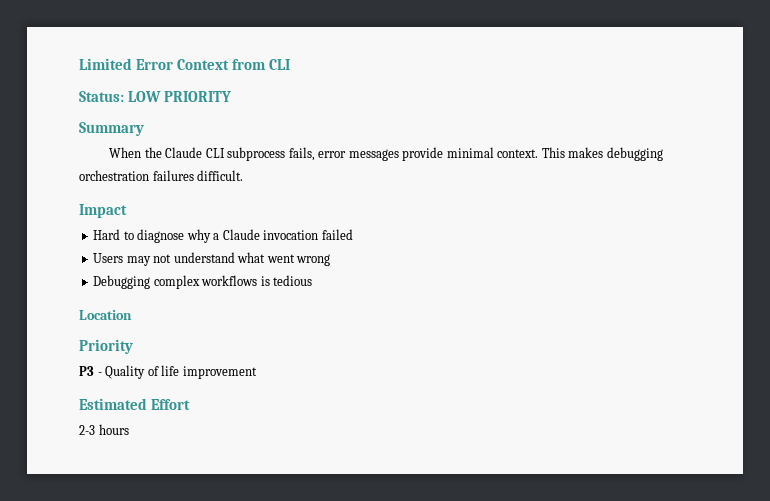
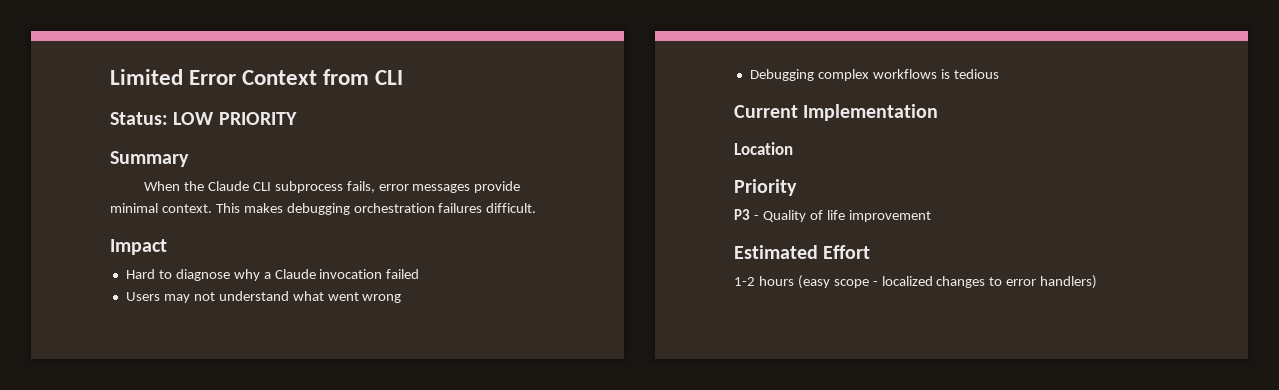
(313, 280) none -> [734,104,939,121] // Current Implementation
[79,424,129,435] 2-3 hours -> [734,275,1098,289] 1-2 hours (easy scope - localized changes to error handlers)

